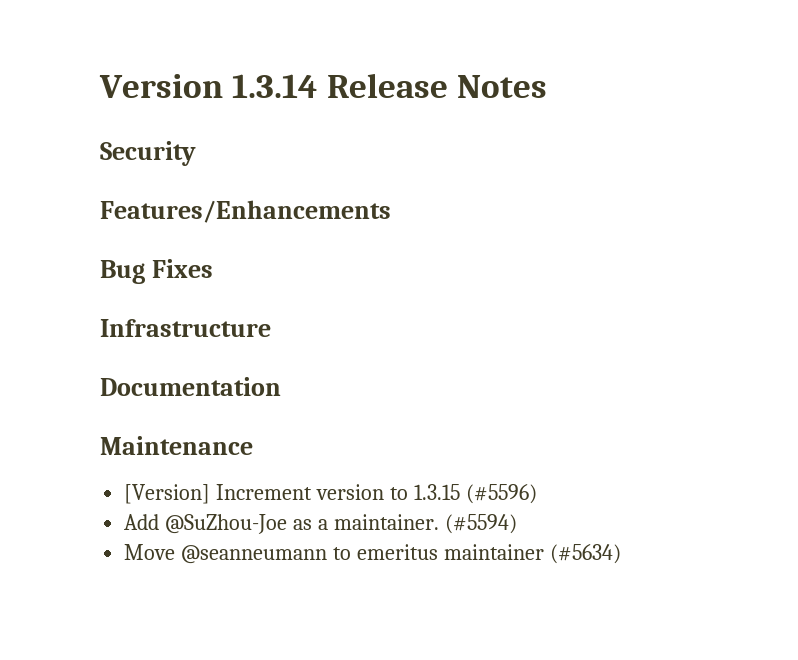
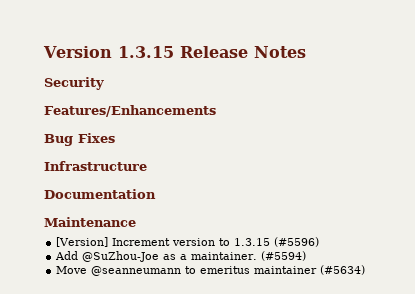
[232,74,318,98] 1.3.14 -> [117,46,174,58] 1.3.15

